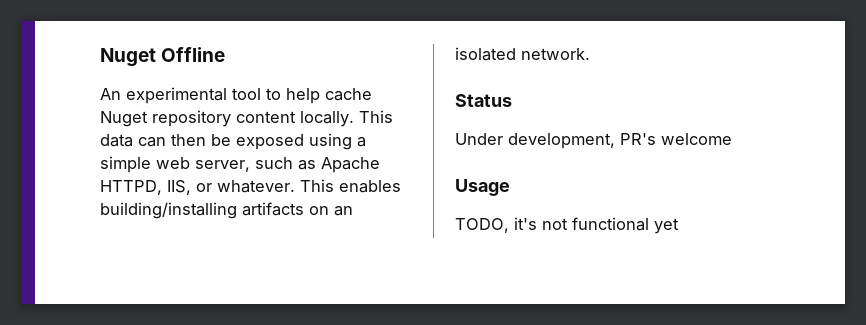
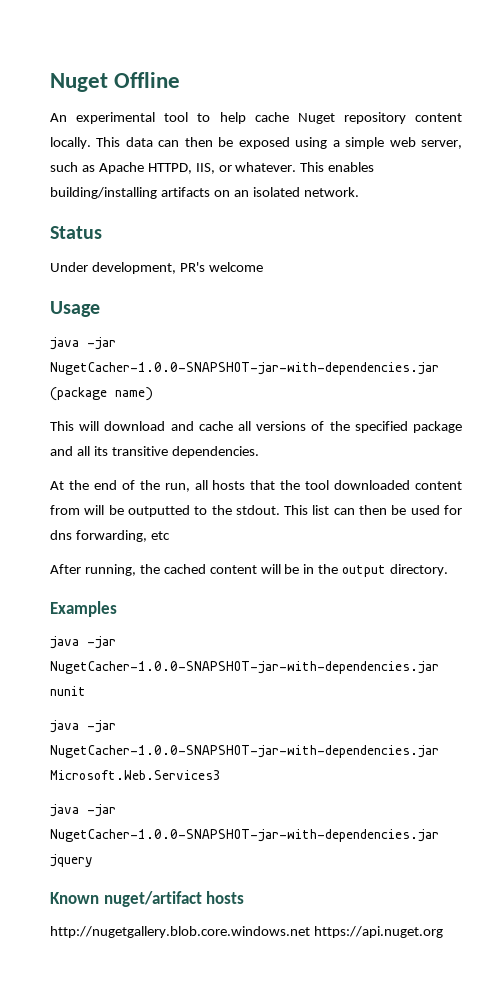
[455,217,679,234] TODO, it's not functional yet -> [50,337,116,350] [50,362,439,375] [50,387,153,401] [50,421,462,433] [50,446,259,458] [50,480,462,492] [50,505,463,517] [50,530,170,542] [50,564,449,577] [50,601,117,617] [50,636,116,649] [50,661,439,674] [50,686,86,696] [50,720,116,733] [50,745,439,758] [50,770,221,780] [50,804,116,817] [50,829,439,842] [50,854,93,867] [50,891,245,907] [50,926,443,938] java -jar NugetCacher-1.0.0-SNAPSHOT-jar-with-dependencies.jar (package name) // This will download and cache all versions of the specified package and all its transitive dependencies. // At the end of the run, all hosts that the tool downloaded content from will be outputted to the stdout. This list can then be used for dns forwarding, etc // After running, the cached content will be in the output directory. // Examples // java -jar NugetCacher-1.0.0-SNAPSHOT-jar-with-dependencies.jar nunit // java -jar NugetCacher-1.0.0-SNAPSHOT-jar-with-dependencies.jar Microsoft.Web.Services3 // java -jar NugetCacher-1.0.0-SNAPSHOT-jar-with-dependencies.jar jquery // Known nuget/artifact hosts // http://nugetgallery.blob.core.windows.net https://api.nuget.org

